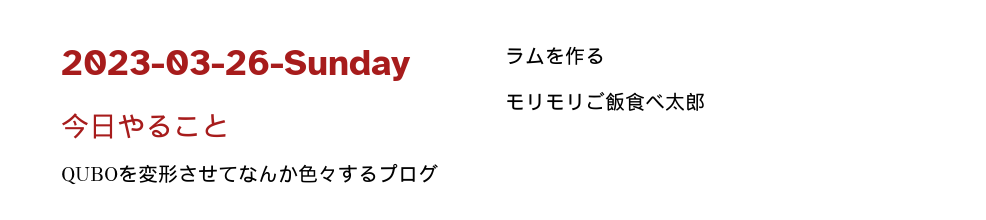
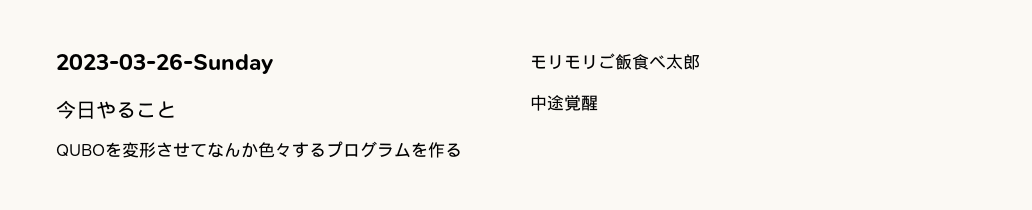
(705, 101) none -> [530,95,598,111] // 中途覚醒

